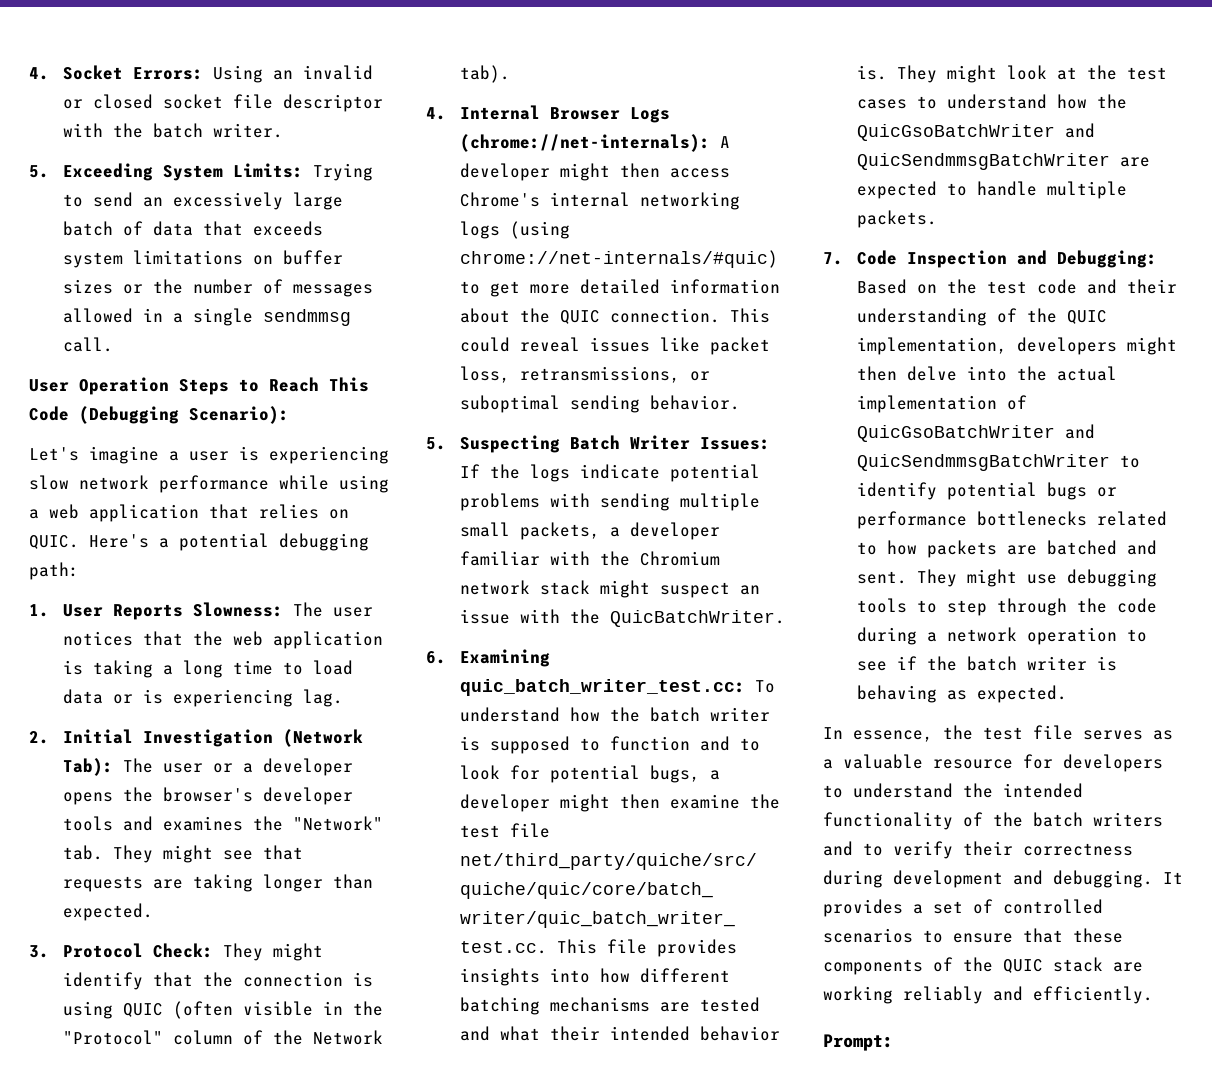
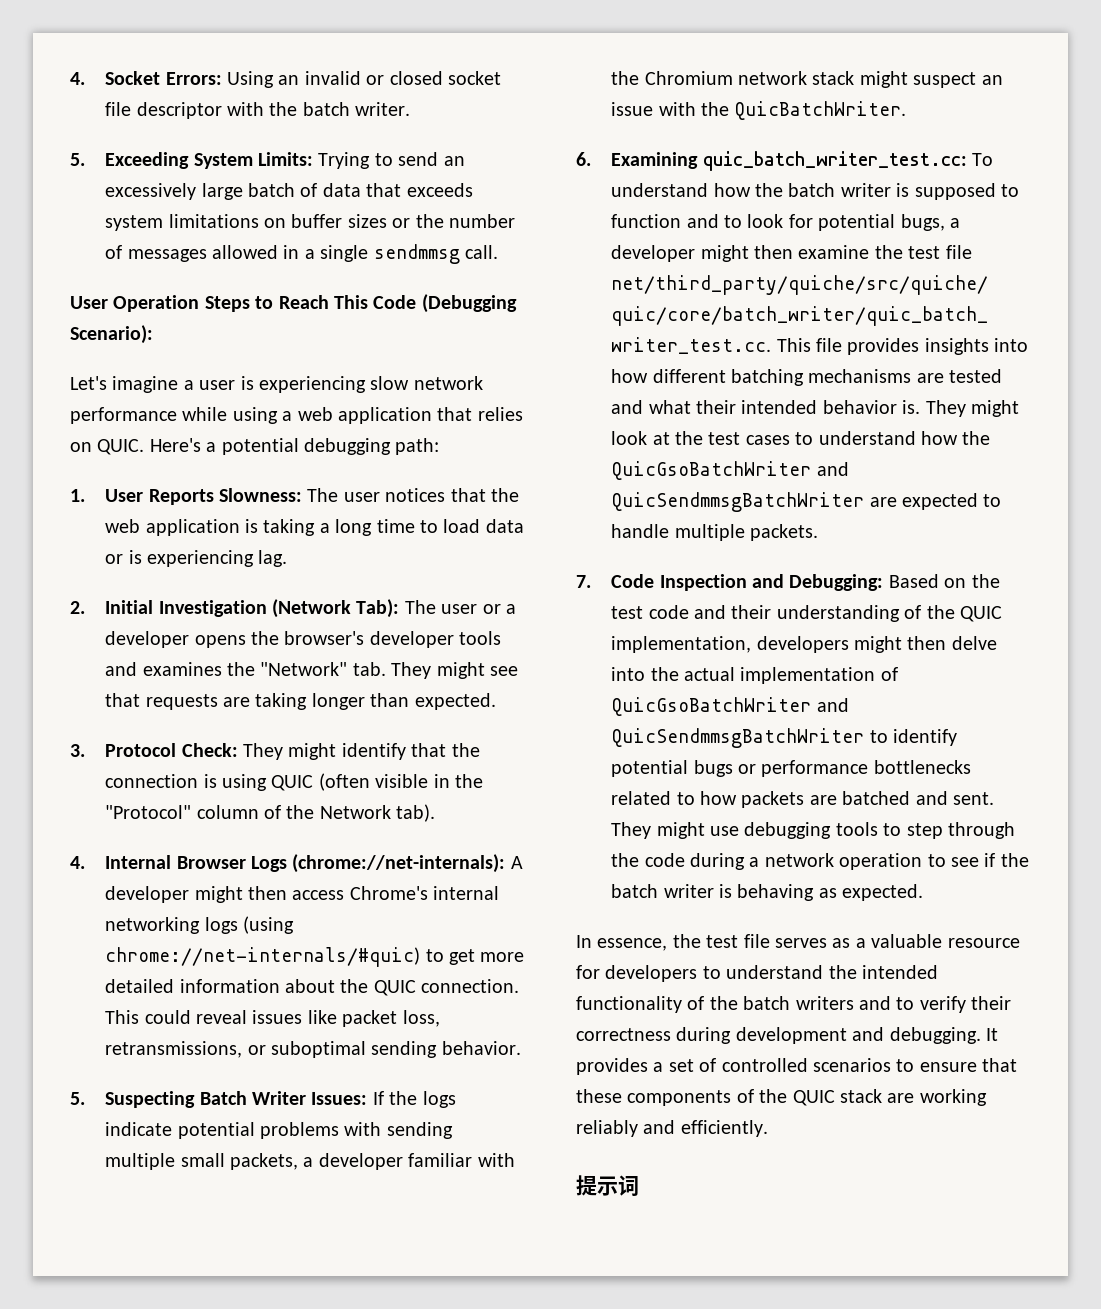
[823,1034,893,1051] Prompt: -> [576,1175,639,1196] 提示词

